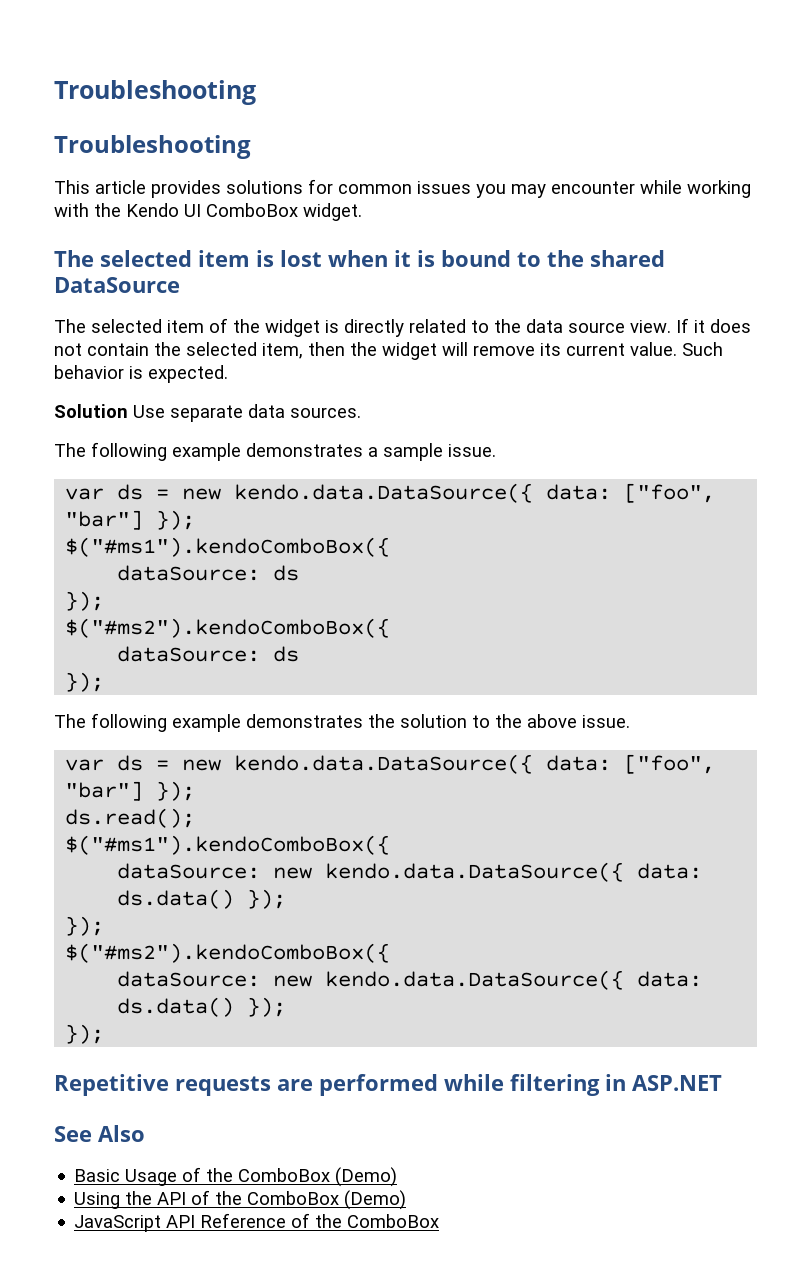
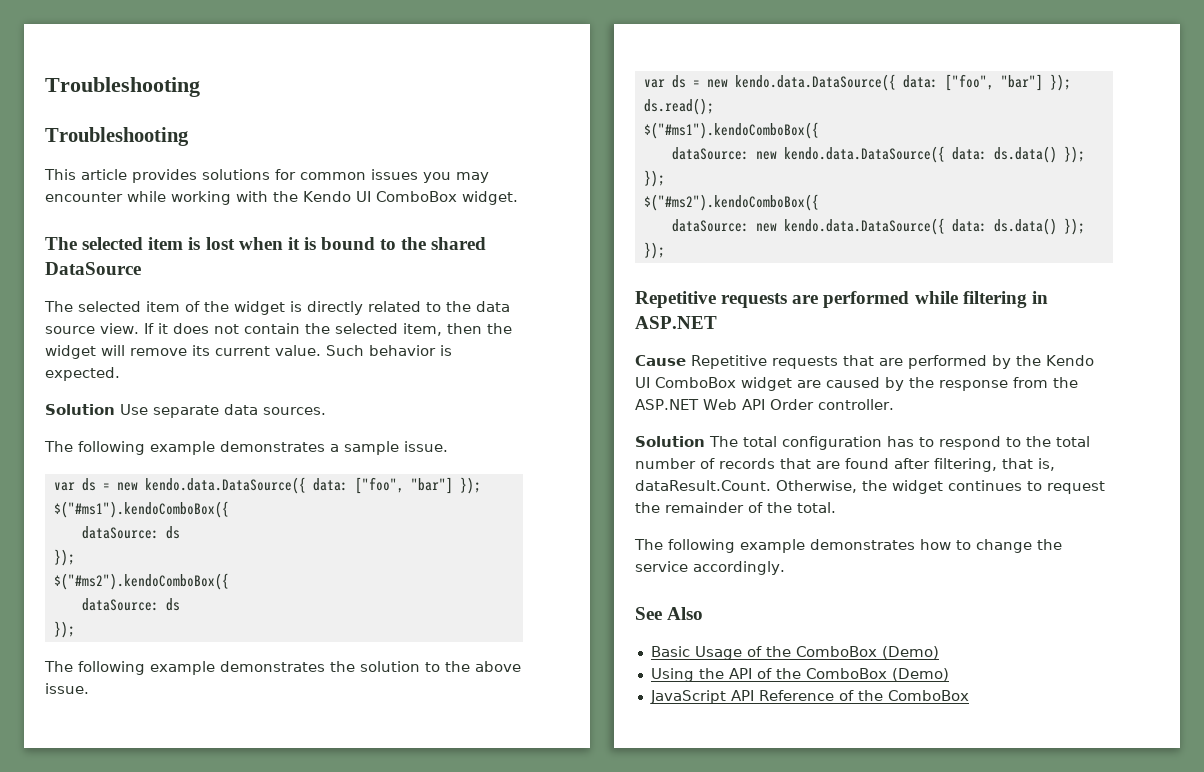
(722, 1083) none -> [635,355,1094,369] [635,377,1078,391] [635,399,894,410] [635,436,1090,450] [635,458,1055,472] [635,480,1105,494] [635,502,836,513] [634,539,1062,553] [635,561,785,575] // Cause Repetitive requests that are performed by the Kendo UI ComboBox widget are caused by the response from the ASP.NET Web API Order controller. // Solution The total configuration has to respond to the total number of records that are found after filtering, that is, dataResult.Count. Otherwise, the widget continues to request the remainder of the total. // The following example demonstrates how to change the service accordingly.

